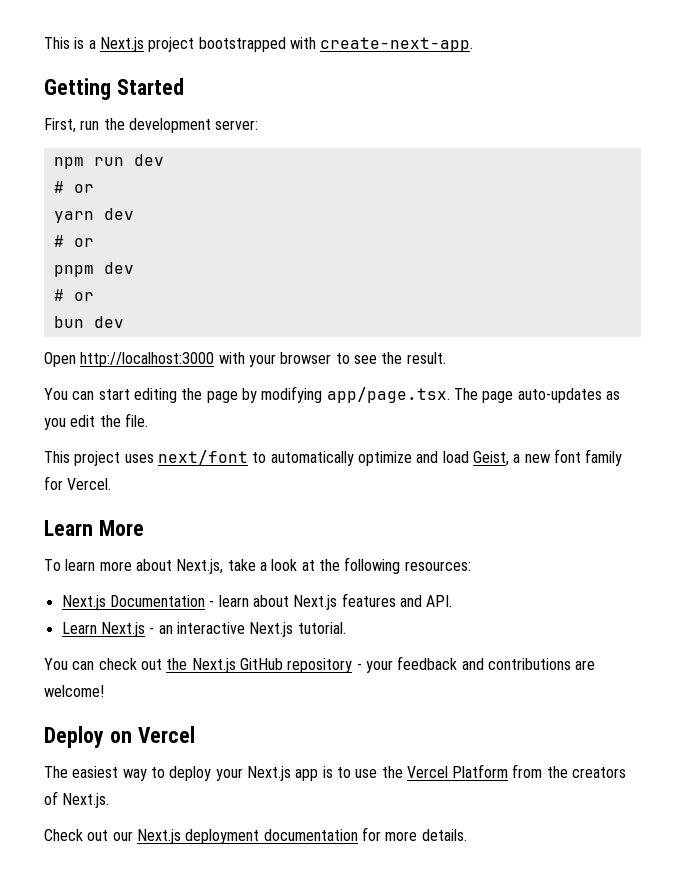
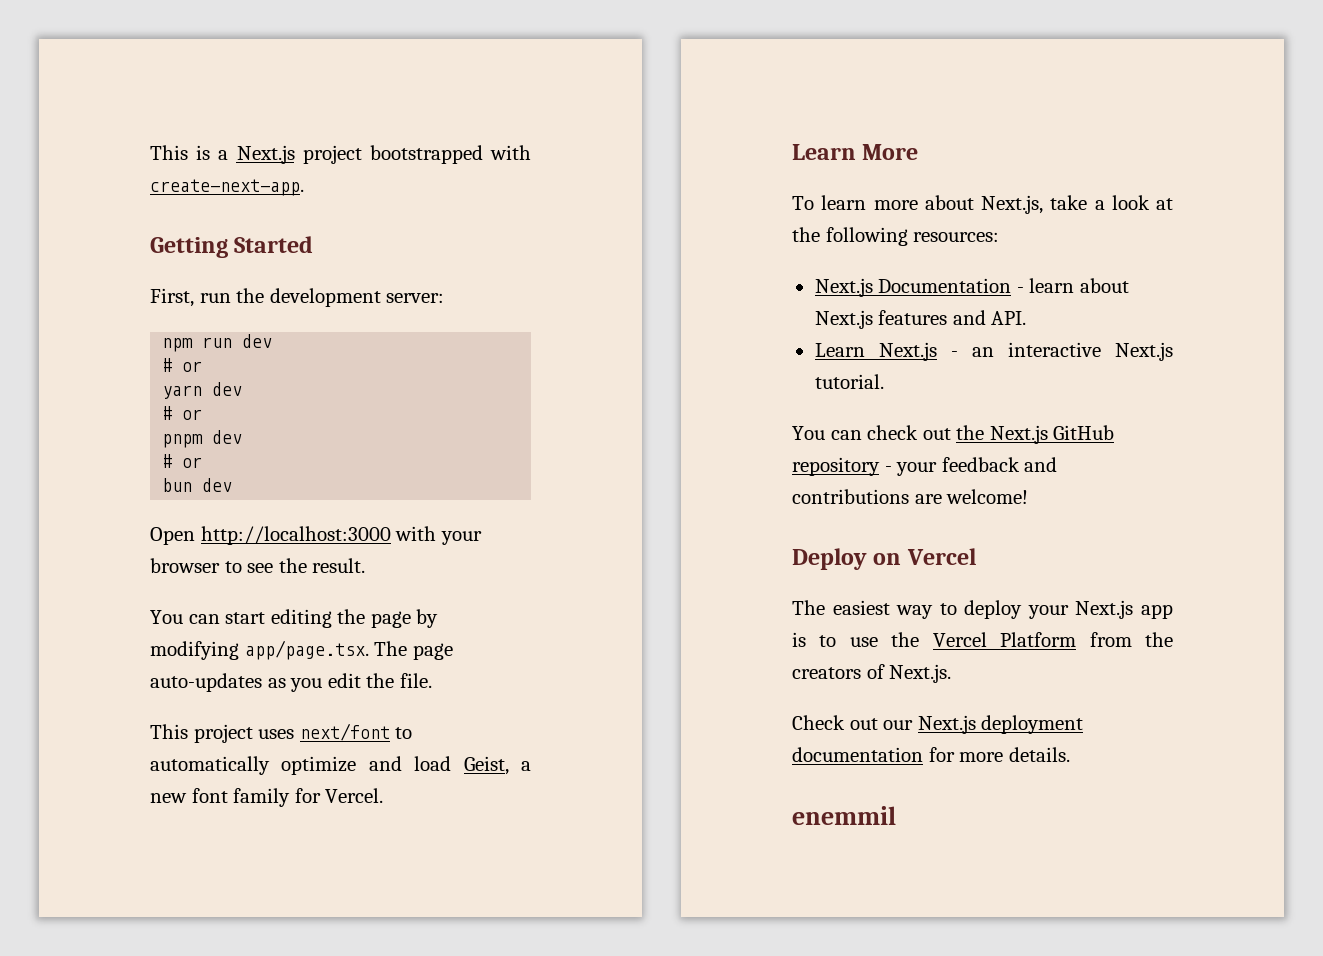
(467, 835) none -> [792,806,896,825] // enemmil

